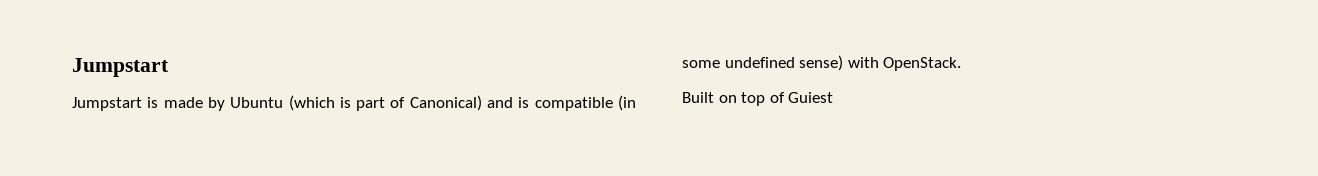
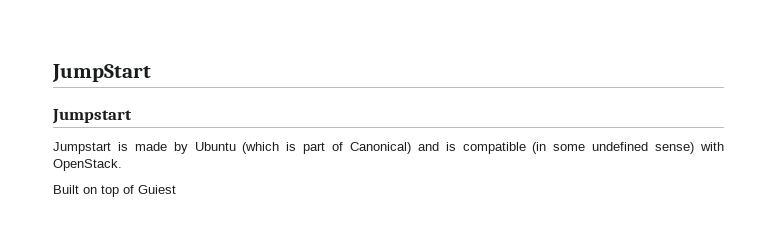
(72, 67) none -> [52,64,151,82] JumpStart //

